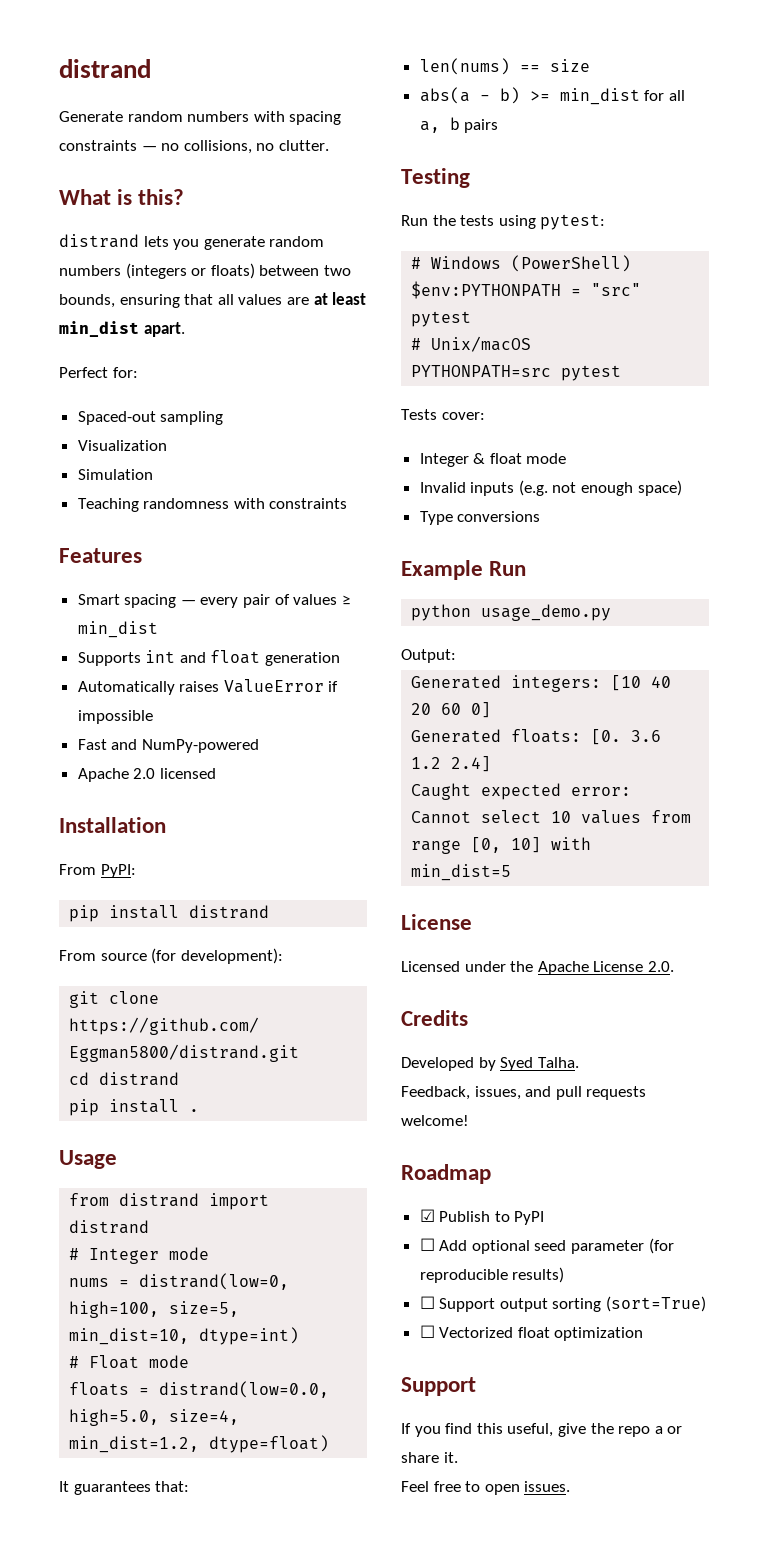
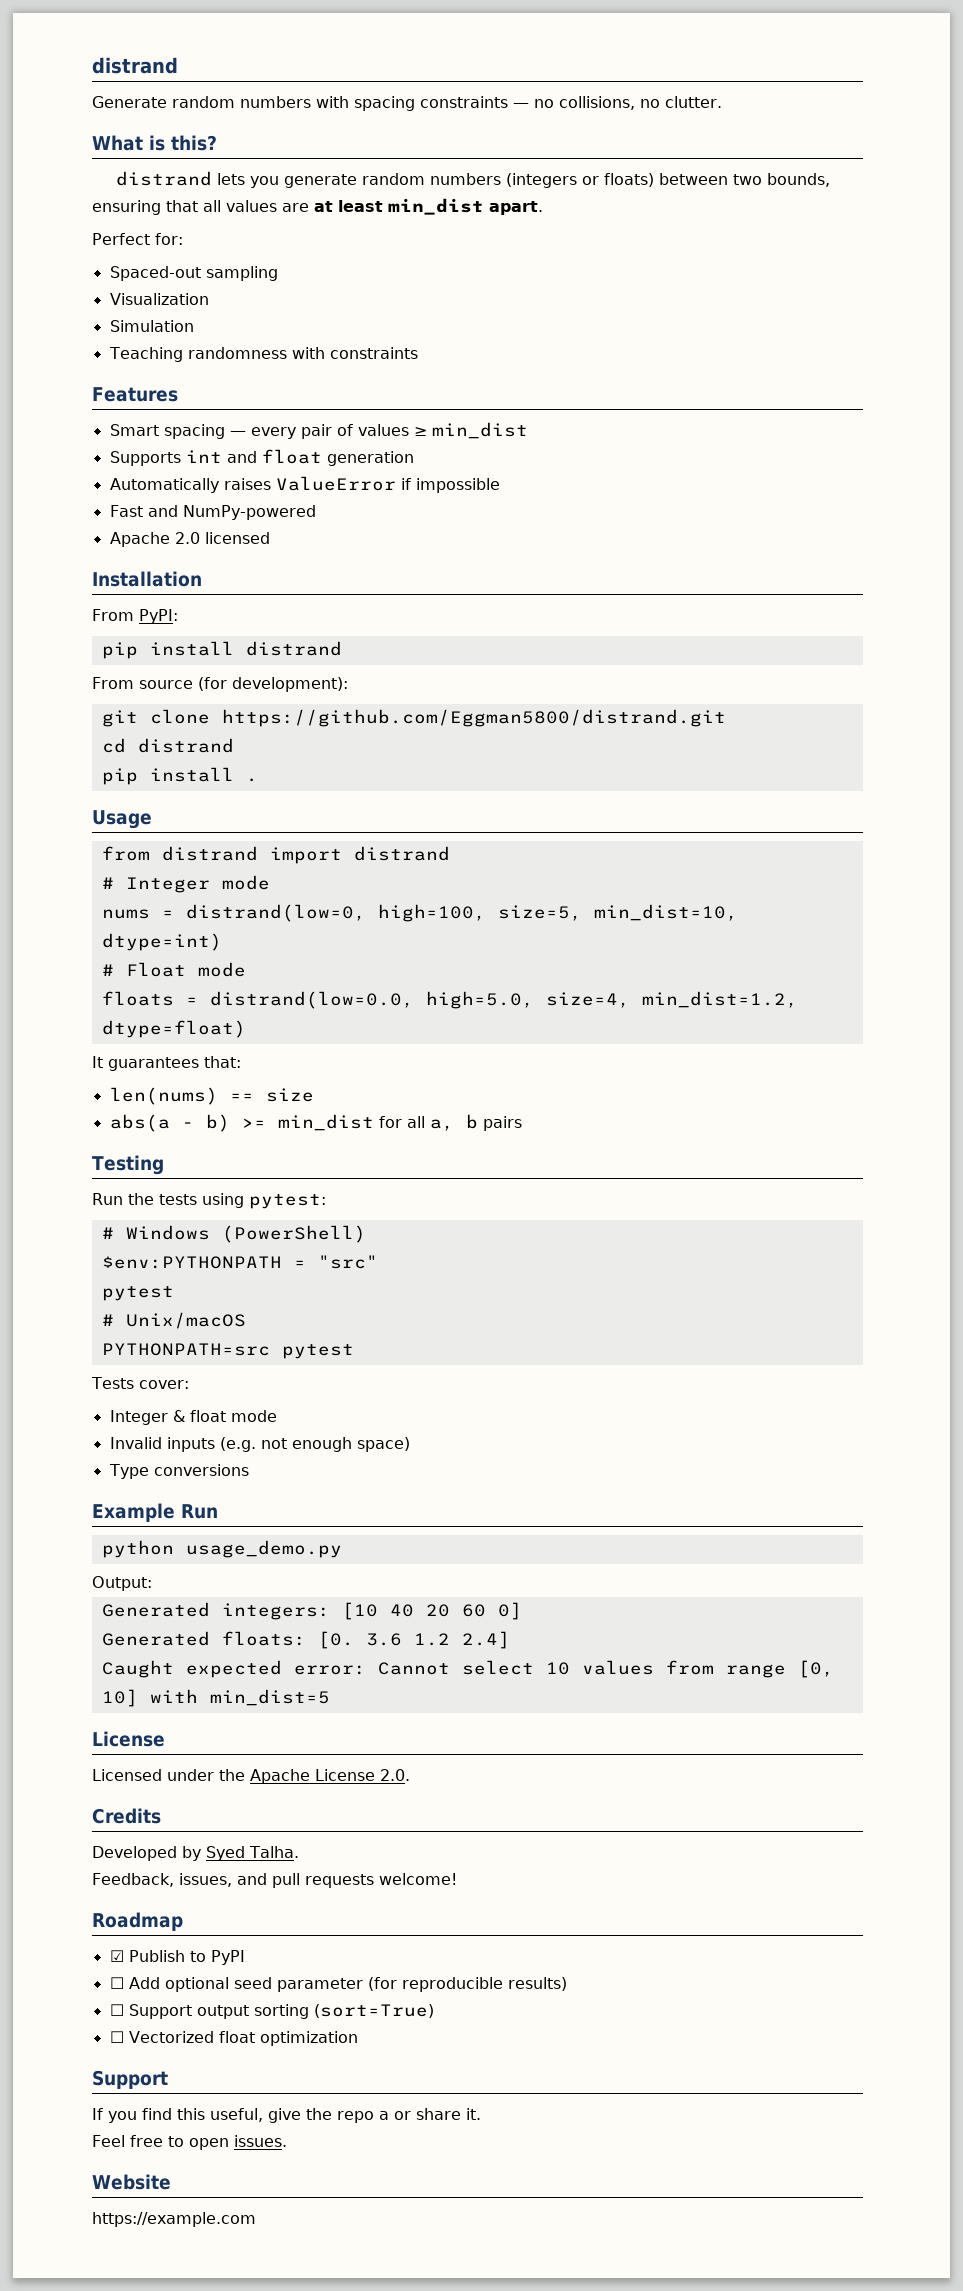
(571, 1486) none -> [92,2174,171,2190] [92,2212,256,2227] // Website // https://example.com

